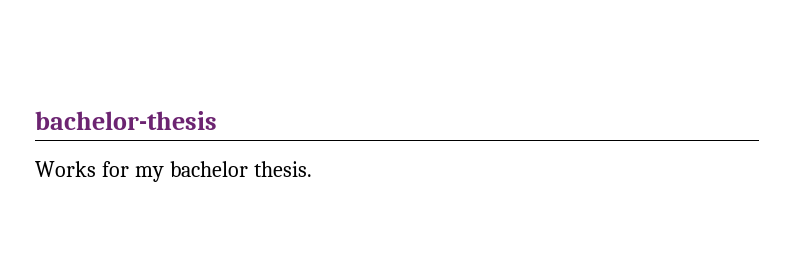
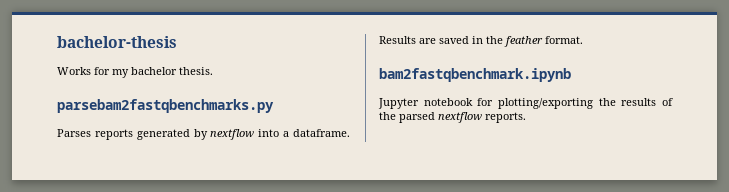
(312, 169) none -> [57,99,274,113] [57,129,350,140] [379,36,583,47] [379,68,571,82] [378,98,673,109] [379,112,526,123] // parsebam2fastqbenchmarks.py // Parses reports generated by nextflow into a dataframe. Results are saved in the feather format. // bam2fastqbenchmark.ipynb // Jupyter notebook for plotting/exporting the results of the parsed nextflow reports.

